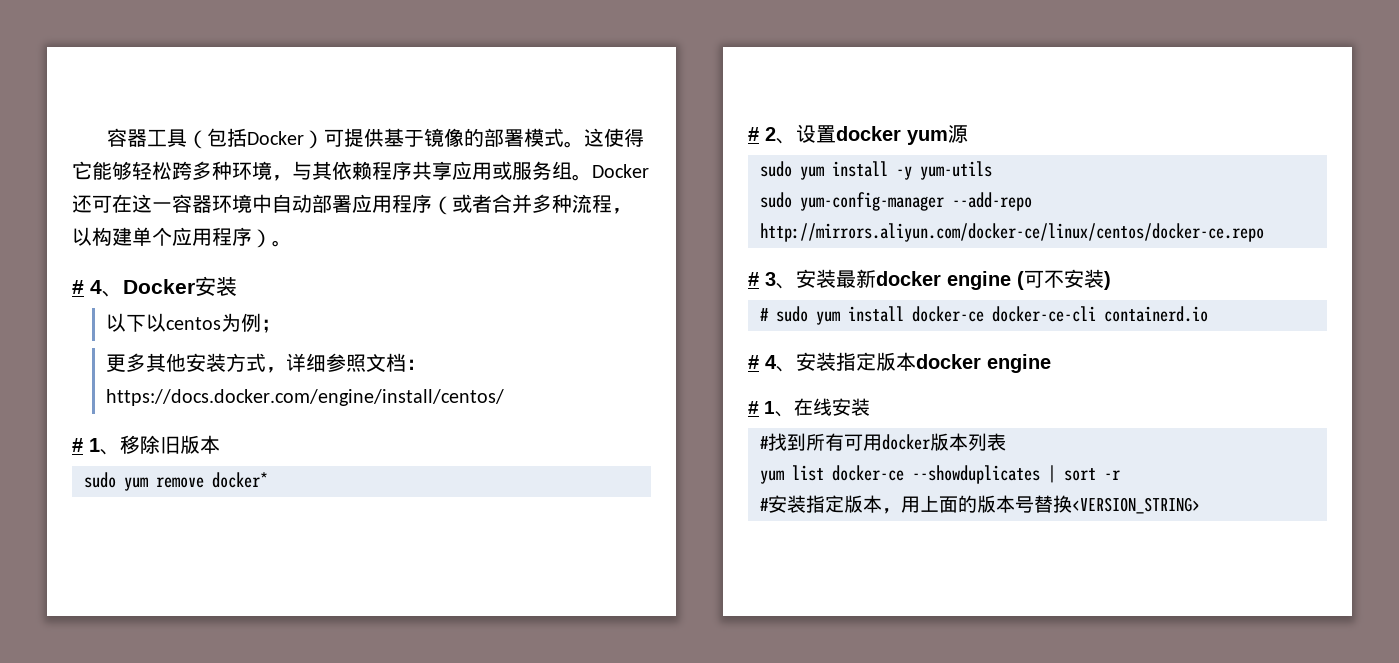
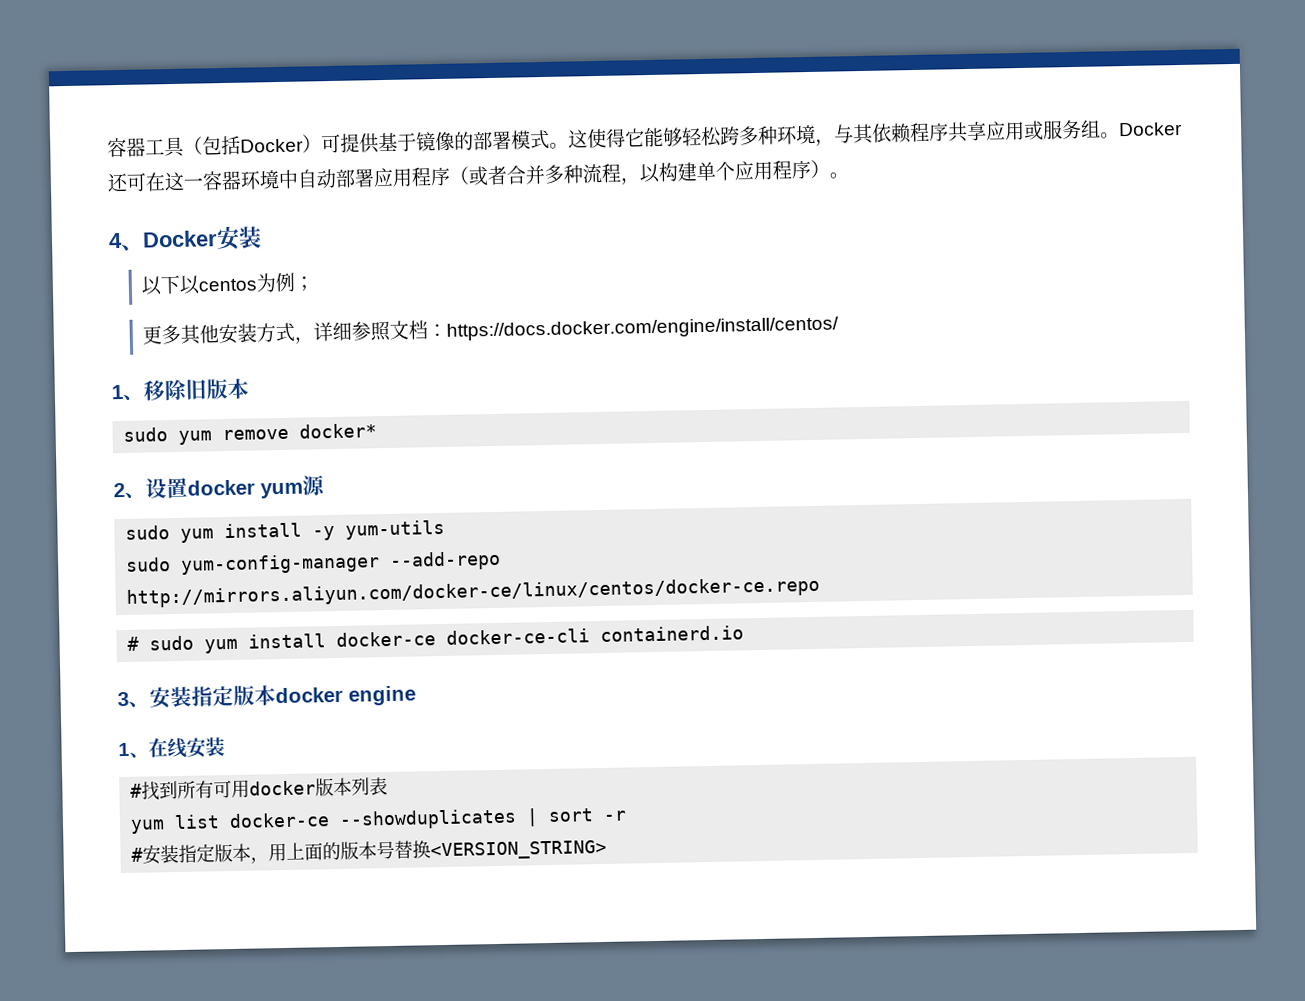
[72,280,84,294] # -> (849, 175) none
[72,438,83,452] # -> (840, 328) none
[748,127,759,141] # -> (378, 431) none
[748,269,1111,290] // # 3、安装最新docker engine (可不安装) -> (821, 592) none
[748,355,777,369] # 4 -> [117,691,129,707] 3
[748,401,759,414] # -> (416, 695) none

